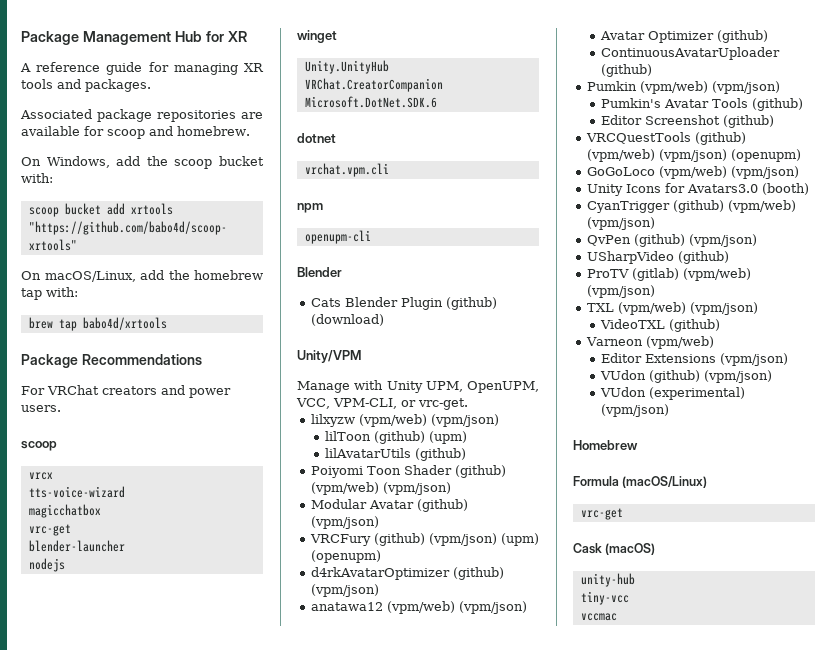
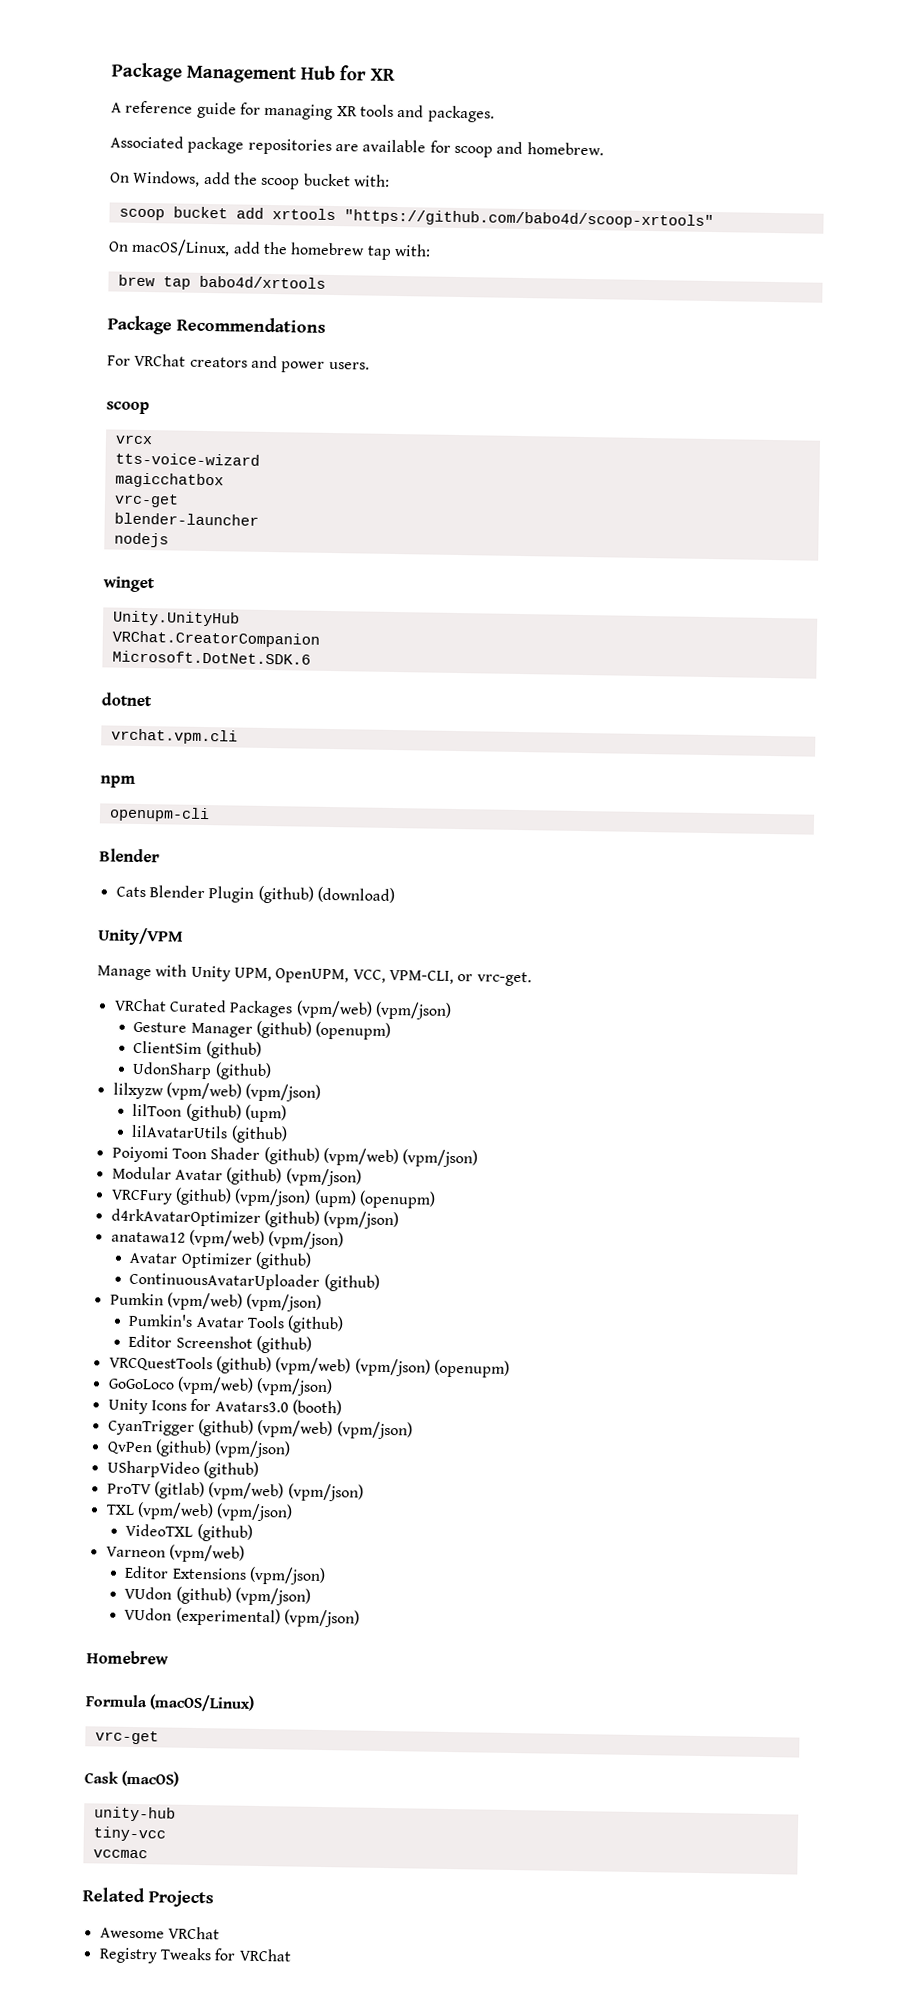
(468, 404) none -> [113,998,452,1020] [133,1020,392,1041] [133,1040,262,1059] [132,1061,272,1081] // VRChat Curated Packages (vpm/web) (vpm/json) // Gesture Manager (github) (openupm) // ClientSim (github) // UdonSharp (github)
(617, 617) none -> [82,1887,214,1908] [99,1926,220,1940] [98,1947,292,1964] // Related Projects // Awesome VRChat // Registry Tweaks for VRChat

